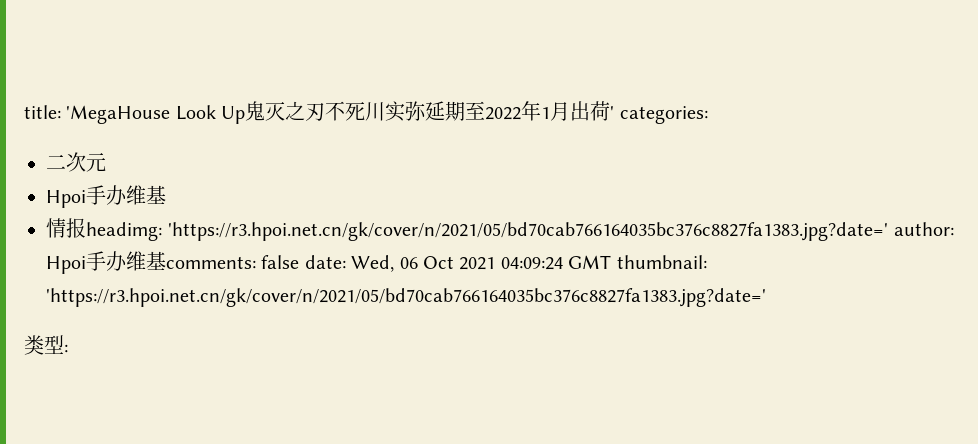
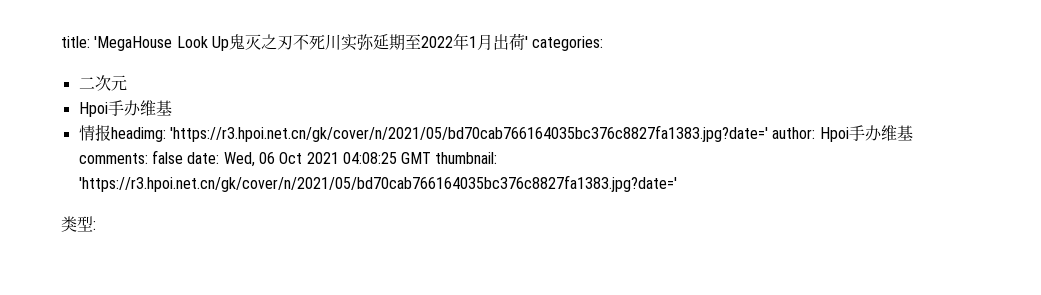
[500,257,563,270] 04:09:24 -> [342,152,397,164] 04:08:25

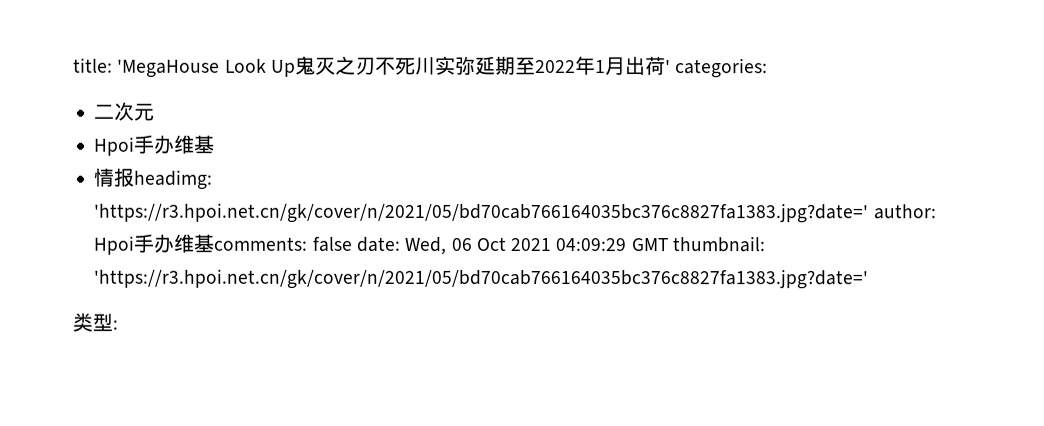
[342,152,397,164] 04:08:25 -> [555,238,627,252] 04:09:29

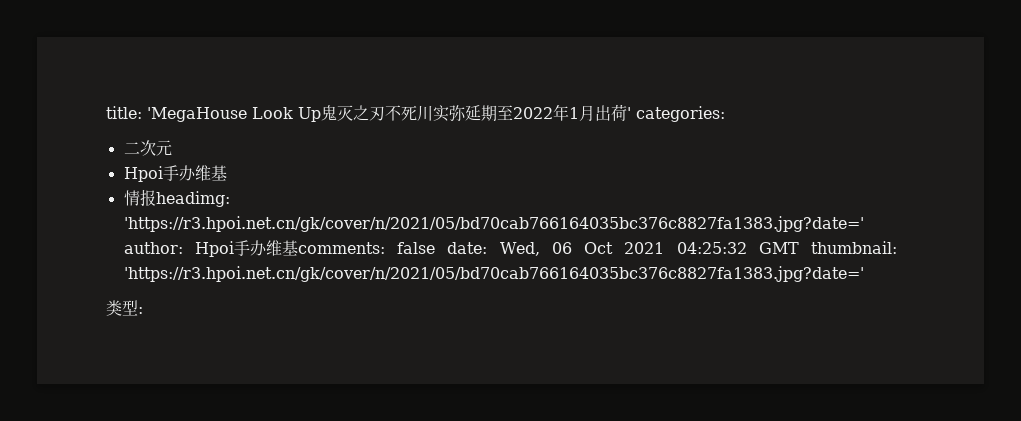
[555,238,627,252] 04:09:29 -> [676,242,747,254] 04:25:32

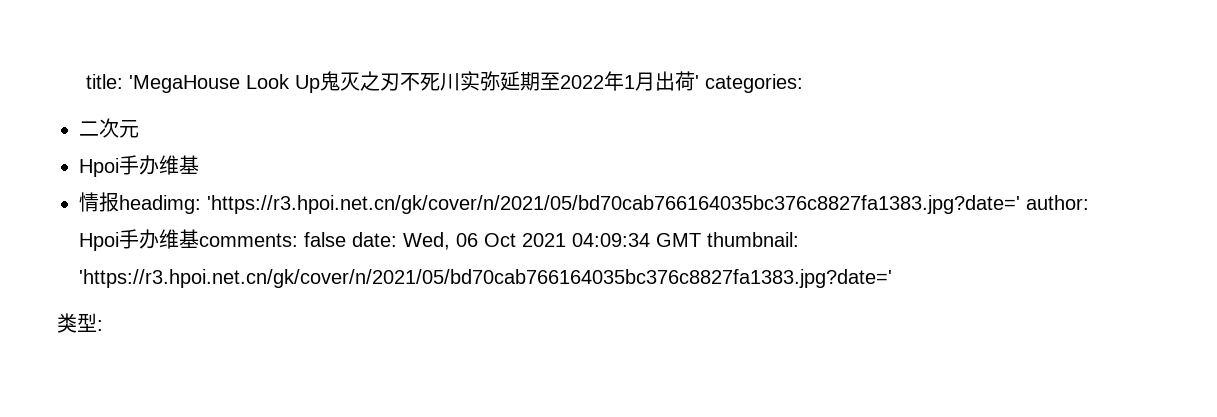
[676,242,747,254] 04:25:32 -> [572,233,650,247] 04:09:34

